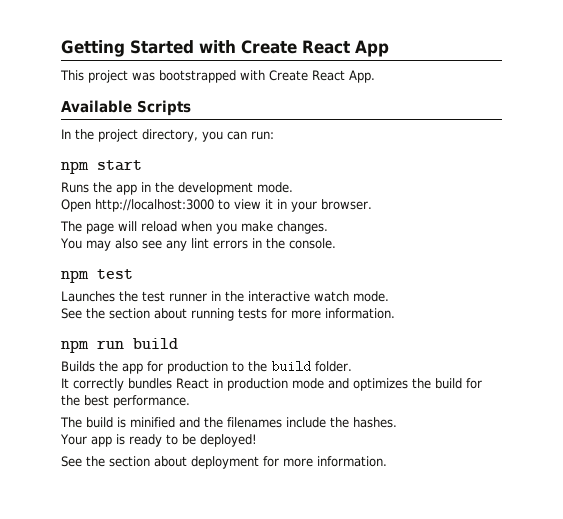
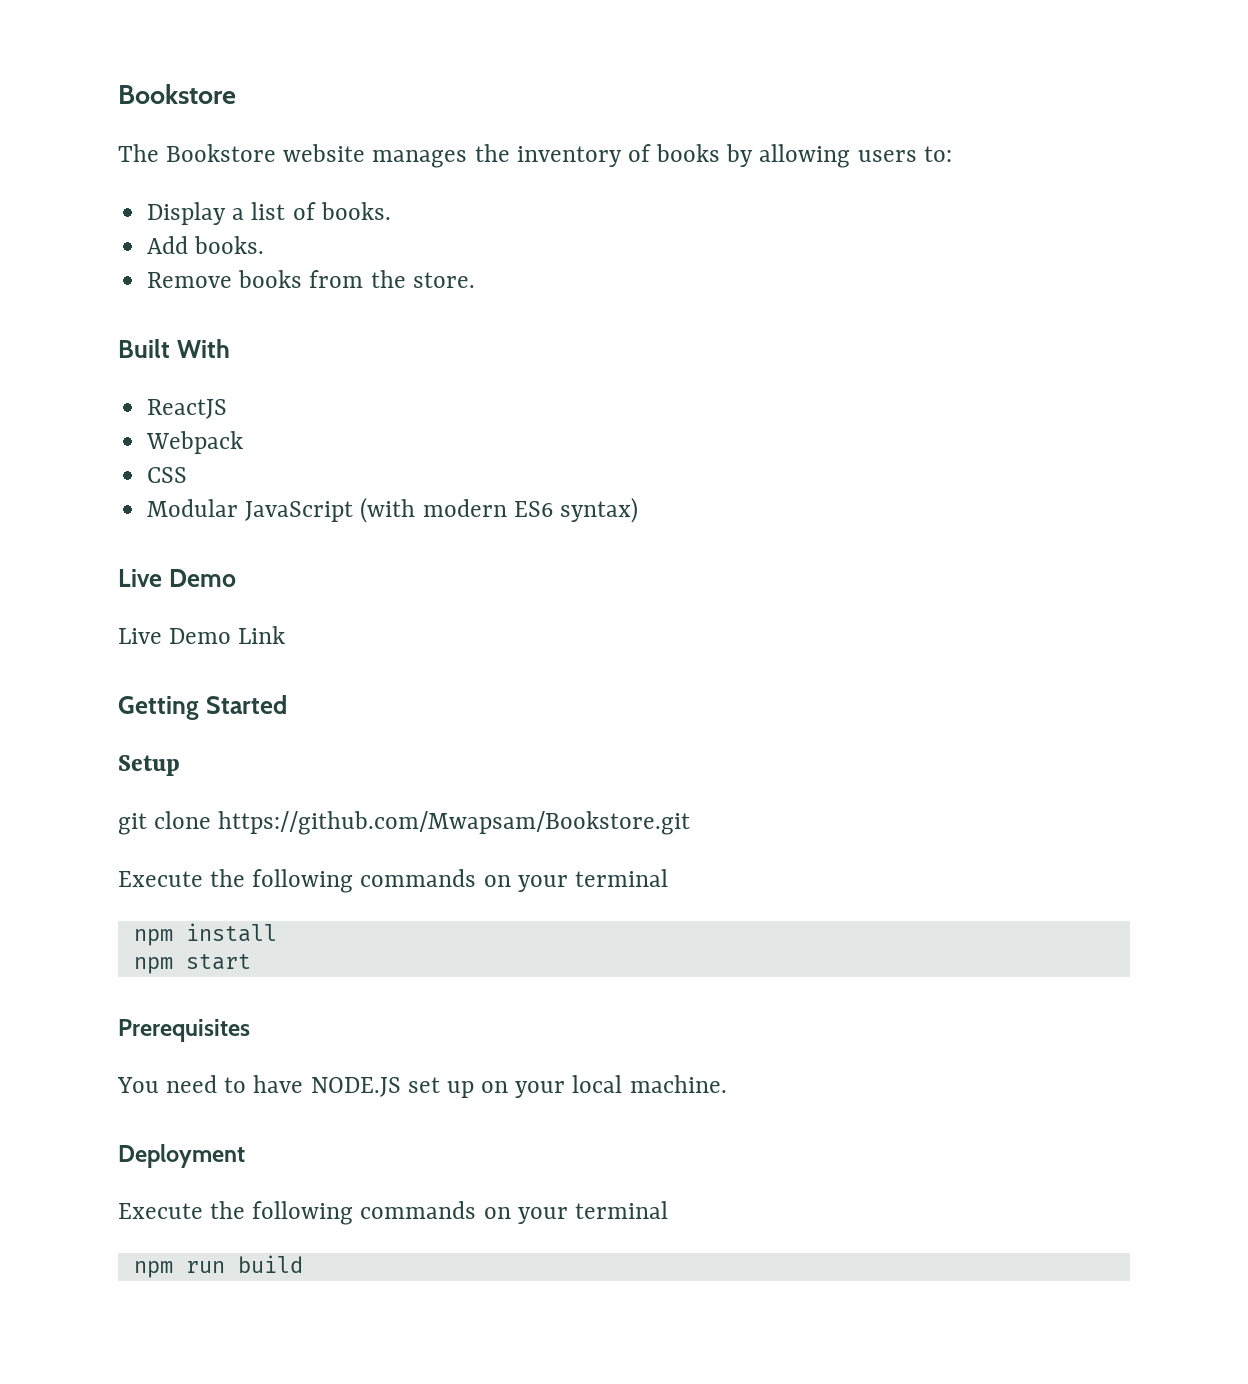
[61,40,389,57] [60,70,375,83] [61,100,191,116] [61,129,274,142] [61,160,142,174] [61,182,293,195] [61,199,372,212] [60,221,328,234] [60,238,336,251] [61,269,133,283] [61,291,389,302] [61,308,395,321] [61,338,178,353] [61,360,352,374] [61,378,482,391] [61,395,190,408] [60,417,397,428] [60,434,257,447] [61,456,387,469] Getting Started with Create React App // This project was bootstrapped with Create React App. // Available Scripts // In the project directory, you can run: // npm start // Runs the app in the development mode. // Open http://localhost:3000 to view it in your browser. // The page will reload when you make changes. // You may also see any lint errors in the console. // npm test // Launches the test runner in the interactive watch mode. // See the section about running tests for more information. // npm run build // Builds the app for production to the build folder. // It correctly bundles React in production mode and optimizes the build for the best performance. // The build is minified and the filenames include the hashes. // Your app is ready to be deployed! // See the section about deployment for more information. -> [118,84,236,104] [118,144,952,168] [147,202,391,225] [147,236,265,254] [147,270,475,288] [118,339,230,358] [147,399,228,419] [146,431,244,454] [147,467,188,483] [147,497,638,523] [118,569,236,587] [118,626,286,644] [118,695,287,720] [118,755,180,776] [118,811,691,835] [118,869,668,893] [133,923,277,946] [133,954,251,974] [118,1019,250,1042] [117,1075,727,1098] [118,1144,245,1168] [118,1201,668,1225] [133,1255,303,1278] Bookstore // The Bookstore website manages the inventory of books by allowing users to: // Display a list of books. // Add books. // Remove books from the store. // Built With // ReactJS // Webpack // CSS // Modular JavaScript (with modern ES6 syntax) // Live Demo // Live Demo Link // Getting Started // Setup // git clone https://github.com/Mwapsam/Bookstore.git // Execute the following commands on your terminal // npm install // npm start // Prerequisites // You need to have NODE.JS set up on your local machine. // Deployment // Execute the following commands on your terminal // npm run build

